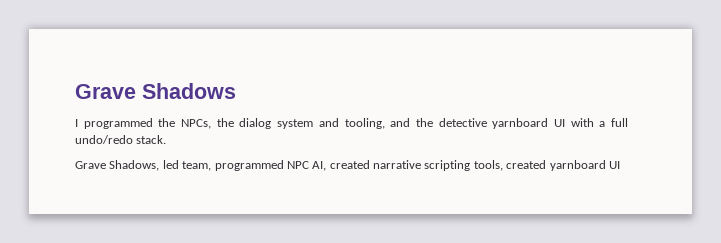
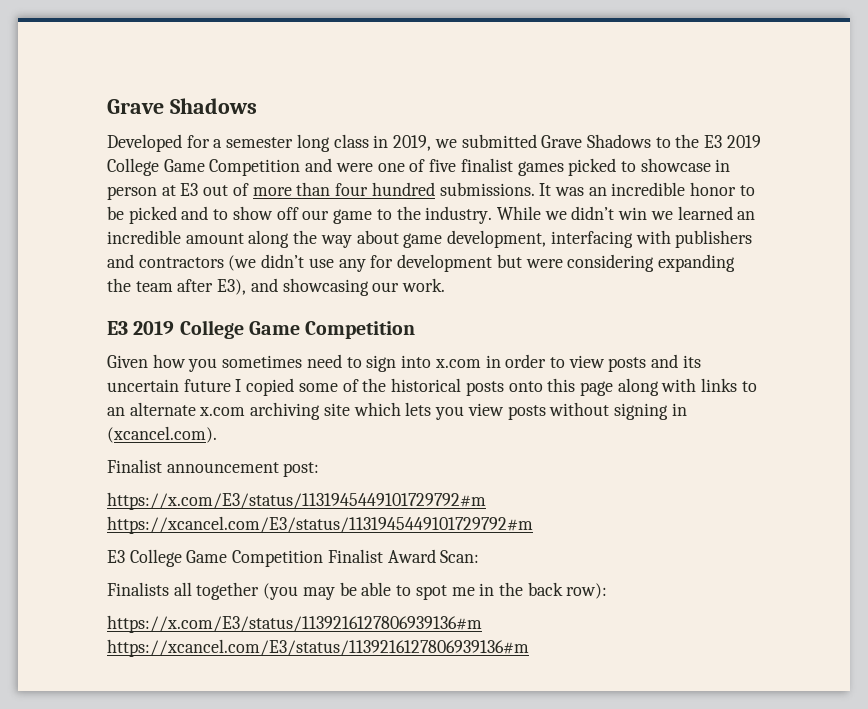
[75,118,628,129] [75,135,167,144] [75,160,620,171] I programmed the NPCs, the dialog system and tooling, and the detective yarnboard UI with a full undo/redo stack. // Grave Shadows, led team, programmed NPC AI, created narrative scripting tools, created yarnboard UI -> [107,134,761,152] [107,158,731,176] [107,182,755,200] [107,206,756,224] [107,230,753,248] [107,254,735,272] [107,278,446,296] [107,320,416,339] [107,354,701,372] [107,378,757,396] [107,402,687,420] [107,426,217,443] [107,459,320,477] [107,492,486,510] [107,516,533,534] [107,549,480,567] [107,582,608,600] [107,615,482,633] [107,639,529,657] Developed for a semester long class in 2019, we submitted Grave Shadows to the E3 2019 College Game Competition and were one of five finalist games picked to showcase in person at E3 out of more than four hundred submissions. It was an incredible honor to be picked and to show off our game to the industry. While we didn’t win we learned an incredible amount along the way about game development, interfacing with publishers and contractors (we didn’t use any for development but were considering expanding the team after E3), and showcasing our work. // E3 2019 College Game Competition // Given how you sometimes need to sign into x.com in order to view posts and its uncertain future I copied some of the historical posts onto this page along with links to an alternate x.com archiving site which lets you view posts without signing in (xcancel.com). // Finalist announcement post: // https://x.com/E3/status/1131945449101729792#m https://xcancel.com/E3/status/1131945449101729792#m // E3 College Game Competition Finalist Award Scan: // Finalists all together (you may be able to spot me in the back row): // https://x.com/E3/status/1139216127806939136#m https://xcancel.com/E3/status/1139216127806939136#m

